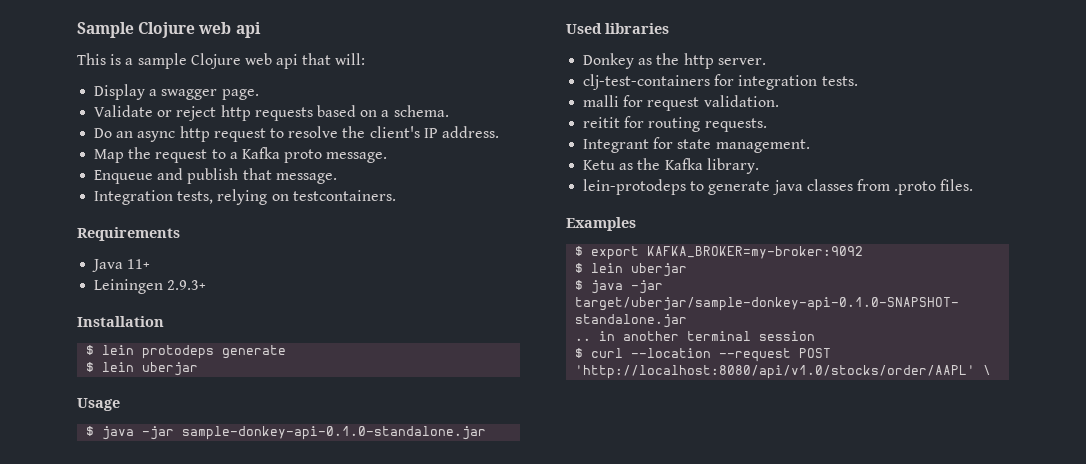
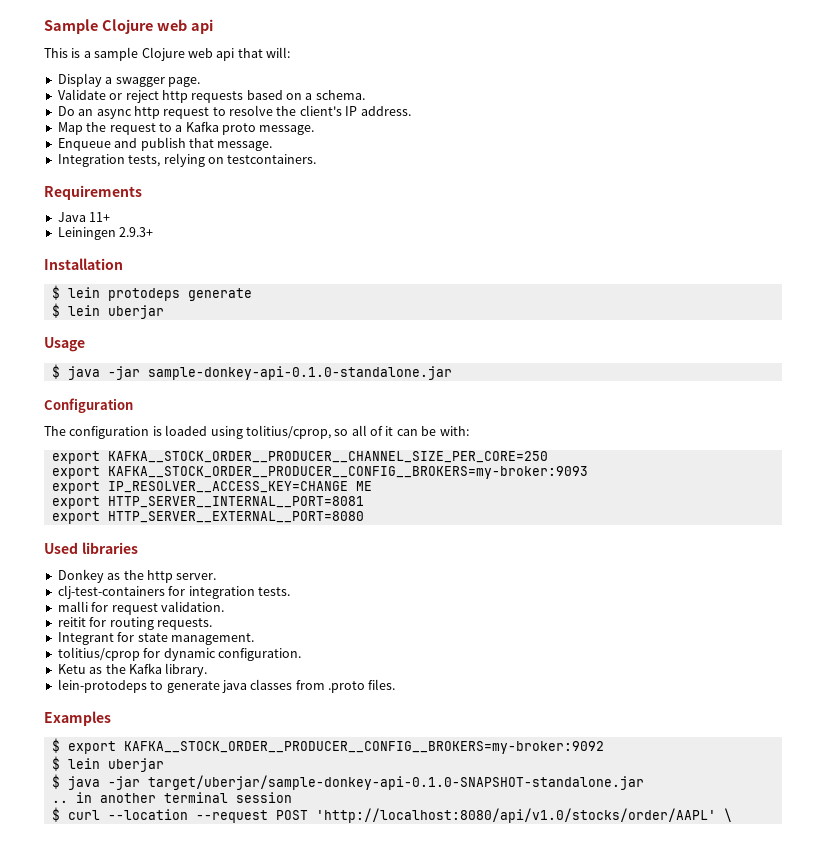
(487, 433) none -> [44,398,133,413] [44,425,469,439] [51,451,548,464] [51,466,588,479] [51,481,372,494] [51,496,364,509] [51,511,364,524] // Configuration // The configuration is loaded using tolitius/cprop, so all of it can be with: // export KAFKA__STOCK_ORDER__PRODUCER__CHANNEL_SIZE_PER_CORE=250 // export KAFKA__STOCK_ORDER__PRODUCER__CONFIG__BROKERS=my-broker:9093 // export IP_RESOLVER__ACCESS_KEY=CHANGE ME // export HTTP_SERVER__INTERNAL__PORT=8081 // export HTTP_SERVER__EXTERNAL__PORT=8080
(810, 146) none -> [57,647,301,661] // tolitius/cprop for dynamic configuration.
[647,246,864,259] KAFKA_BROKER=my-broker:9092 -> [123,741,604,754] KAFKA__STOCK_ORDER__PRODUCER__CONFIG__BROKERS=my-broker:9092

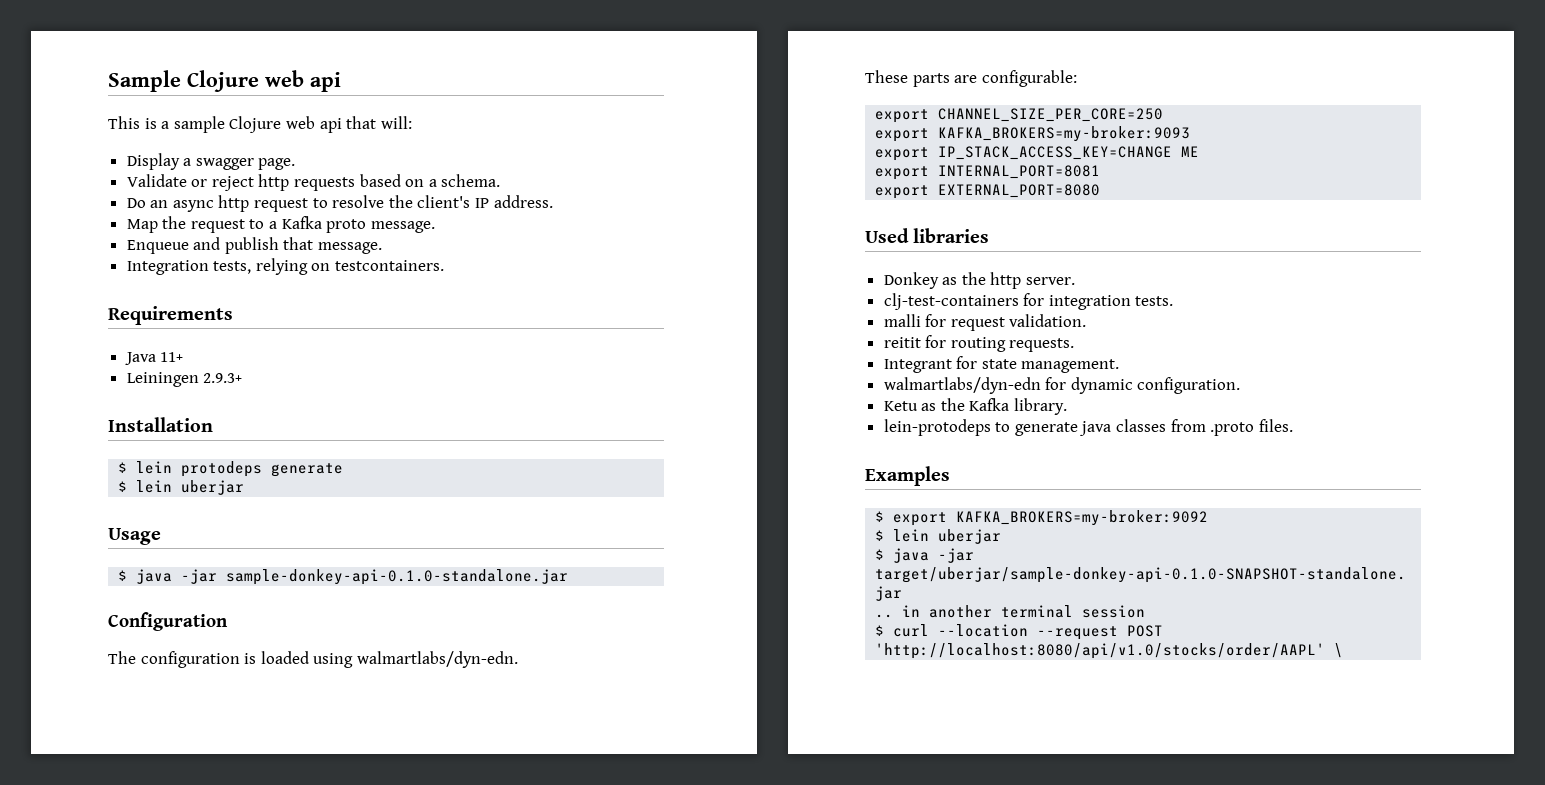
[245,425,469,439] [51,451,548,464] [51,466,588,479] [51,481,348,494] tolitius/cprop, so all of it can be with: // export KAFKA__STOCK_ORDER__PRODUCER__CHANNEL_SIZE_PER_CORE=250 // export KAFKA__STOCK_ORDER__PRODUCER__CONFIG__BROKERS=my-broker:9093 // export IP_RESOLVER__ACCESS_KEY=CHANGE -> [356,651,518,668] [865,70,1077,87] [875,108,1164,123] [875,126,1191,142] [875,146,1173,161] walmartlabs/dyn-edn. // These parts are configurable: // export CHANNEL_SIZE_PER_CORE=250 // export KAFKA_BROKERS=my-broker:9093 // export IP_STACK_ACCESS_KEY=CHANGE
[107,496,364,508] [51,511,364,524] HTTP_SERVER__INTERNAL__PORT=8081 // export HTTP_SERVER__EXTERNAL__PORT=8080 -> [938,165,1101,179] [875,184,1101,199] INTERNAL_PORT=8081 // export EXTERNAL_PORT=8080
[57,647,140,661] tolitius/cprop -> [883,377,1041,394] walmartlabs/dyn-edn
[123,741,604,754] KAFKA__STOCK_ORDER__PRODUCER__CONFIG__BROKERS=my-broker:9092 -> [956,510,1209,526] KAFKA_BROKERS=my-broker:9092

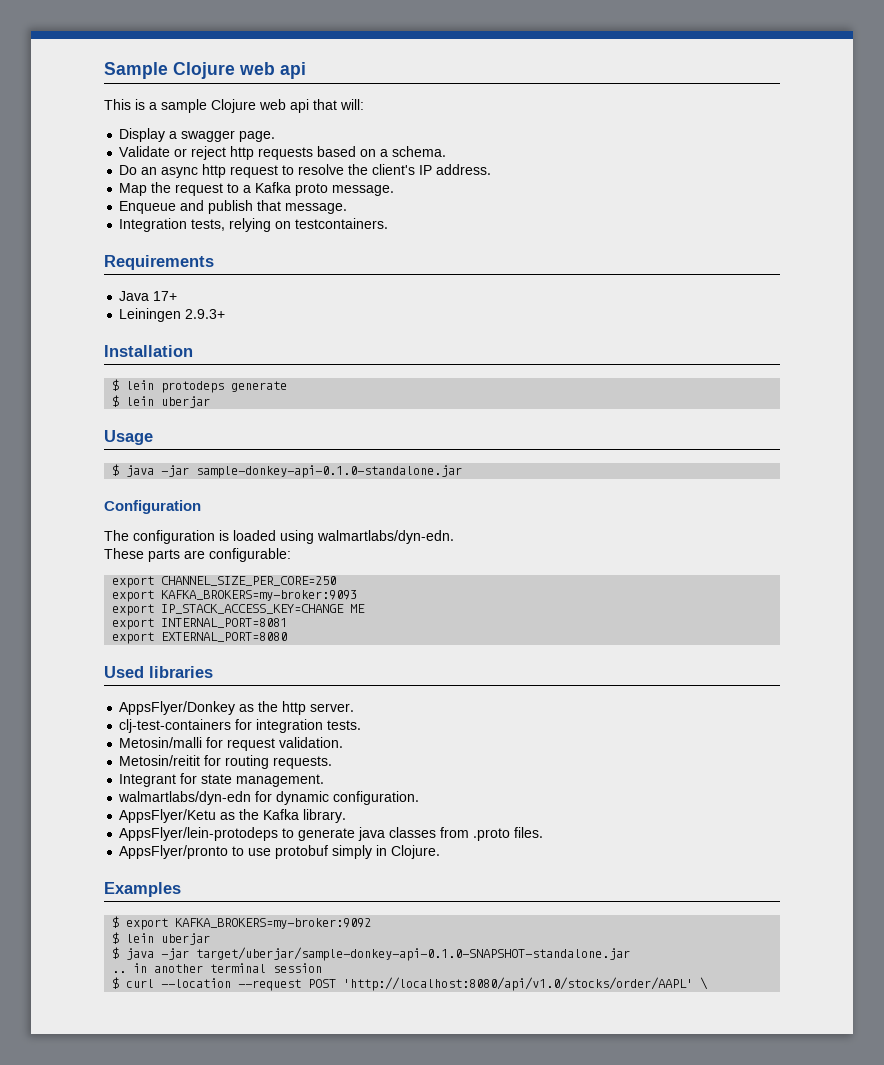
[160,352,184,362] 11+ -> [153,291,178,301] 17+
[883,272,939,289] Donkey -> [119,701,236,715] AppsFlyer/Donkey
[883,314,921,327] malli -> [119,737,203,748] Metosin/malli
[883,337,921,348] reitit -> [119,755,201,766] Metosin/reitit
[883,401,918,411] Ketu -> [119,809,217,823] AppsFlyer/Ketu
[883,419,991,436] lein-protodeps -> [119,827,279,841] AppsFlyer/lein-protodeps
(1293, 425) none -> [119,845,441,859] // AppsFlyer/pronto to use protobuf simply in Clojure.

